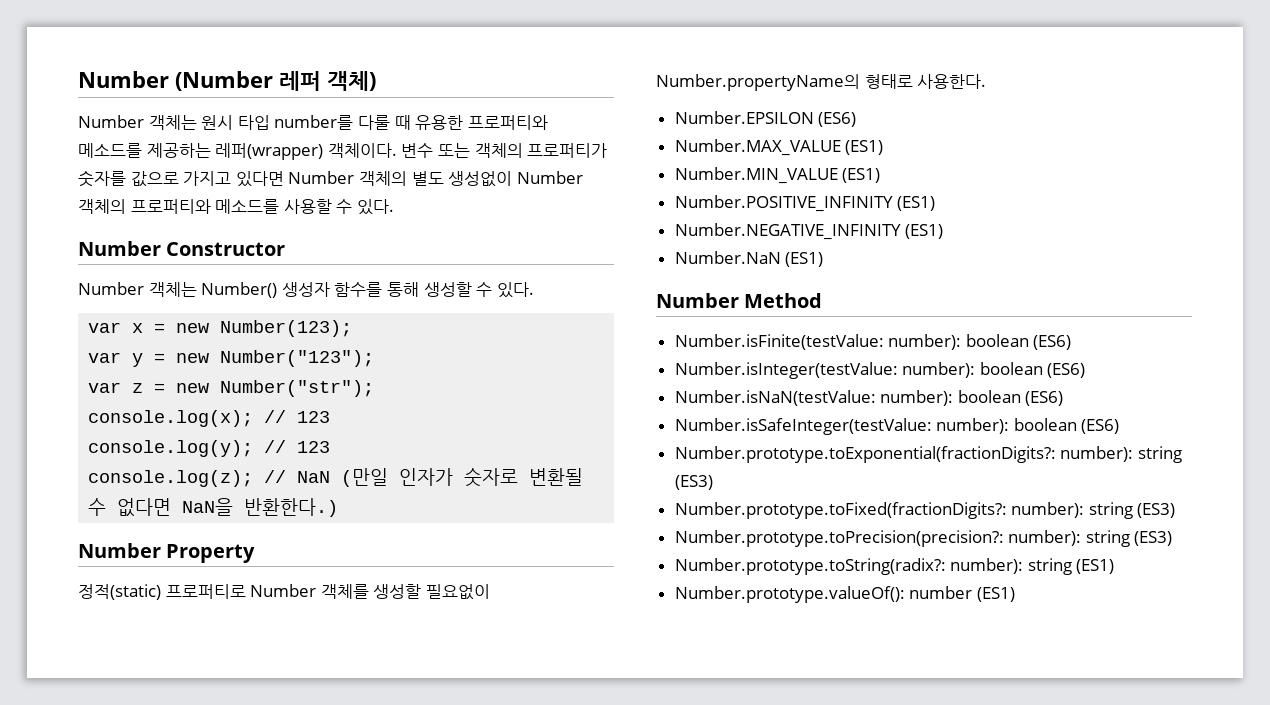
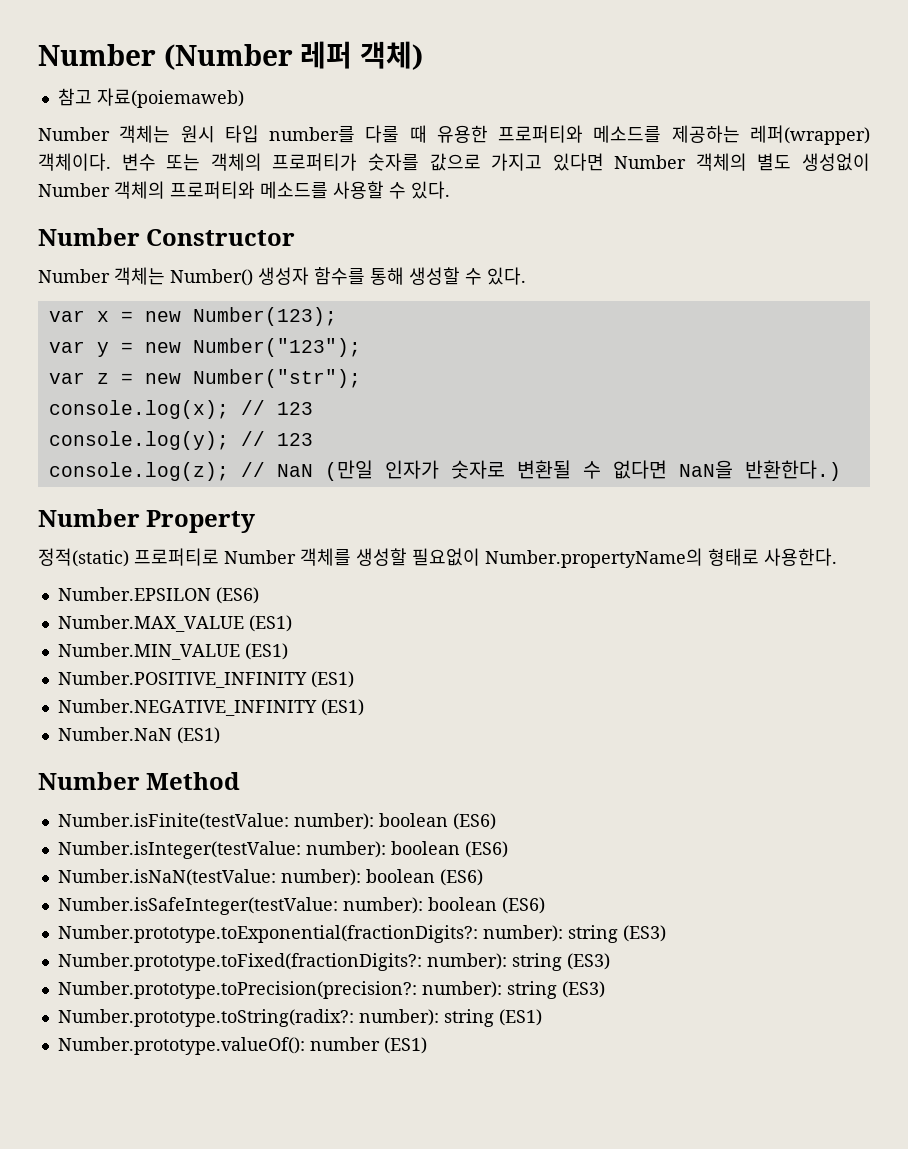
(376, 81) none -> [57,88,244,108] // 참고 자료(poiemaweb)

